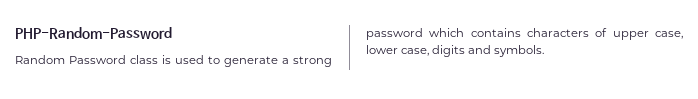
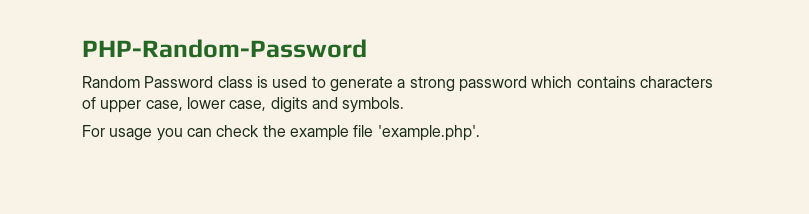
(545, 51) none -> [82,125,480,141] // For usage you can check the example file 'example.php'.

